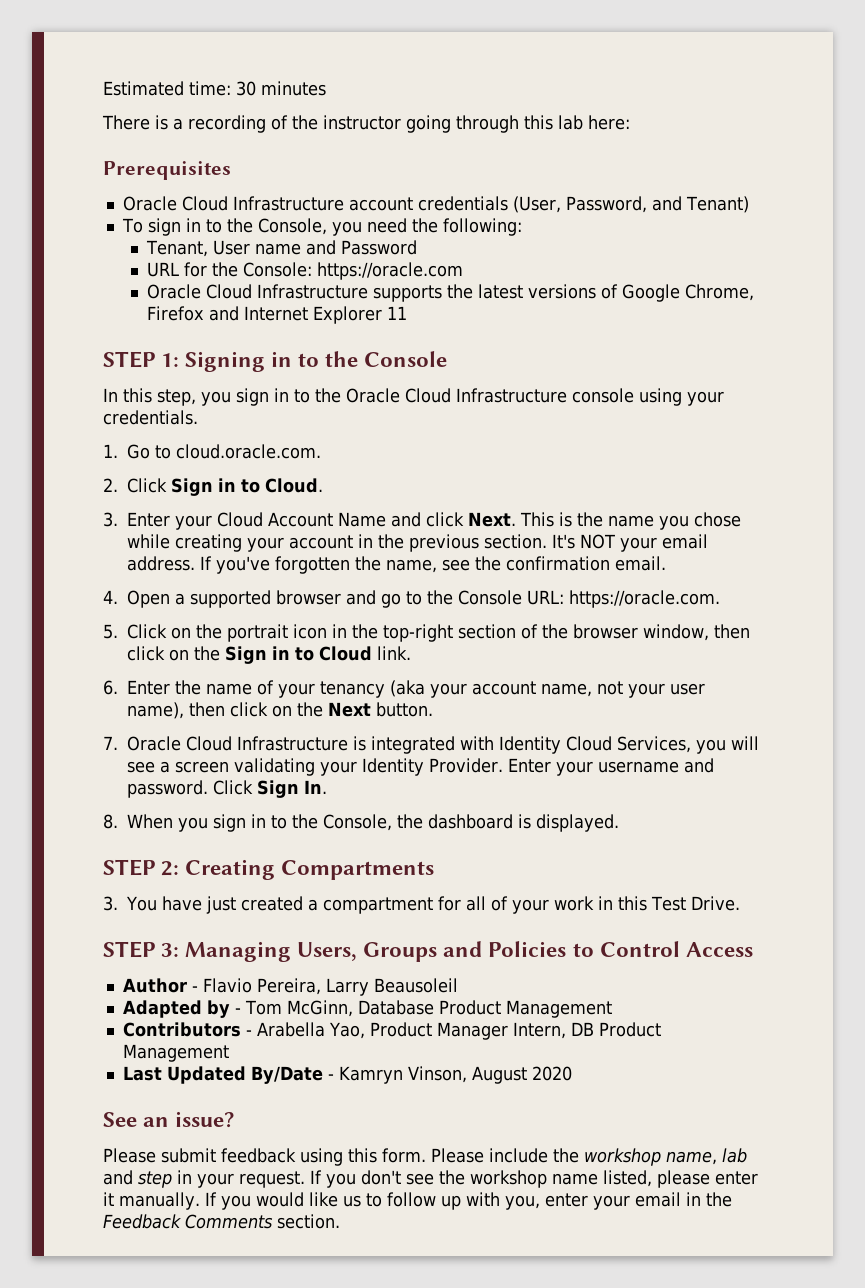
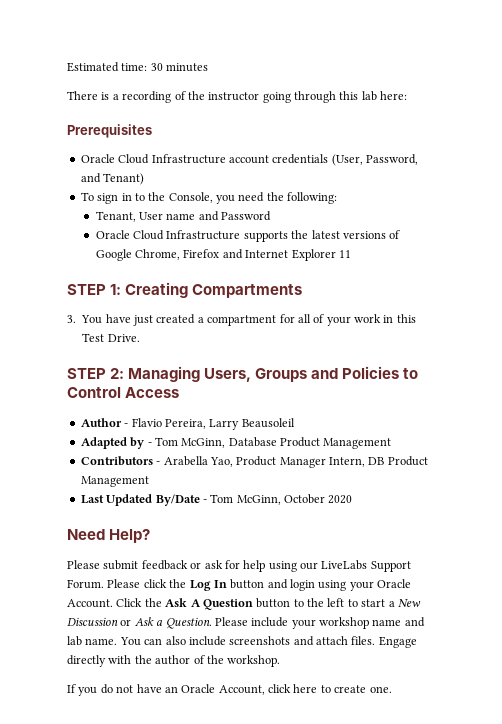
[147,262,464,280] // URL for the Console: https://oracle.com -> (272, 216) none
[185,351,448,372] [103,388,724,406] [103,410,198,425] [103,444,322,459] [103,478,324,496] [103,512,742,530] [127,534,709,552] [127,556,667,574] [103,590,721,608] [103,624,751,642] [127,646,412,664] [103,680,706,698] [127,702,434,719] [103,736,760,754] [127,758,715,776] [127,780,328,798] [103,814,620,832] [103,859,180,876] Signing in to the Console // In this step, you sign in to the Oracle Cloud Infrastructure console using your credentials. // 1. Go to cloud.oracle.com. // 2. Click Sign in to Cloud. // 3. Enter your Cloud Account Name and click Next. This is the name you chose while creating your account in the previous section. It's NOT your email address. If you've forgotten the name, see the confirmation email. // 4. Open a supported browser and go to the Console URL: https://oracle.com. // 5. Click on the portrait icon in the top-right section of the browser window, then click on the Sign in to Cloud link. // 6. Enter the name of your tenancy (aka your account name, not your user name), then click on the Next button. // 7. Oracle Cloud Infrastructure is integrated with Identity Cloud Services, you will see a screen validating your Identity Provider. Enter your username and password. Click Sign In. // 8. When you sign in to the Console, the dashboard is displayed. // STEP 2: -> (122, 289) none
[161,943,180,957] 3: -> [110,368,125,379] 2:
[338,1066,572,1084] [103,1111,235,1128] [103,1148,747,1166] [103,1170,758,1188] [103,1192,732,1210] [103,1214,340,1229] Kamryn Vinson, August 2020 // See an issue? // Please submit feedback using this form. Please include the workshop name, lab and step in your request. If you don't see the workshop name listed, please enter it manually. If you would like us to follow up with you, enter your email in the Feedback Comments section. -> [210,494,353,505] [67,529,151,543] [67,560,411,572] [67,579,412,591] [67,598,421,610] [67,617,425,629] [67,636,417,648] [67,655,281,667] [67,684,392,696] Tom McGinn, October 2020 // Need Help? // Please submit feedback or ask for help using our LiveLabs Support Forum. Please click the Log In button and login using your Oracle Account. Click the Ask A Question button to the left to start a New Discussion or Ask a Question. Please include your workshop name and lab name. You can also include screenshots and attach files. Engage directly with the author of the workshop. // If you do not have an Oracle Account, click here to create one.

